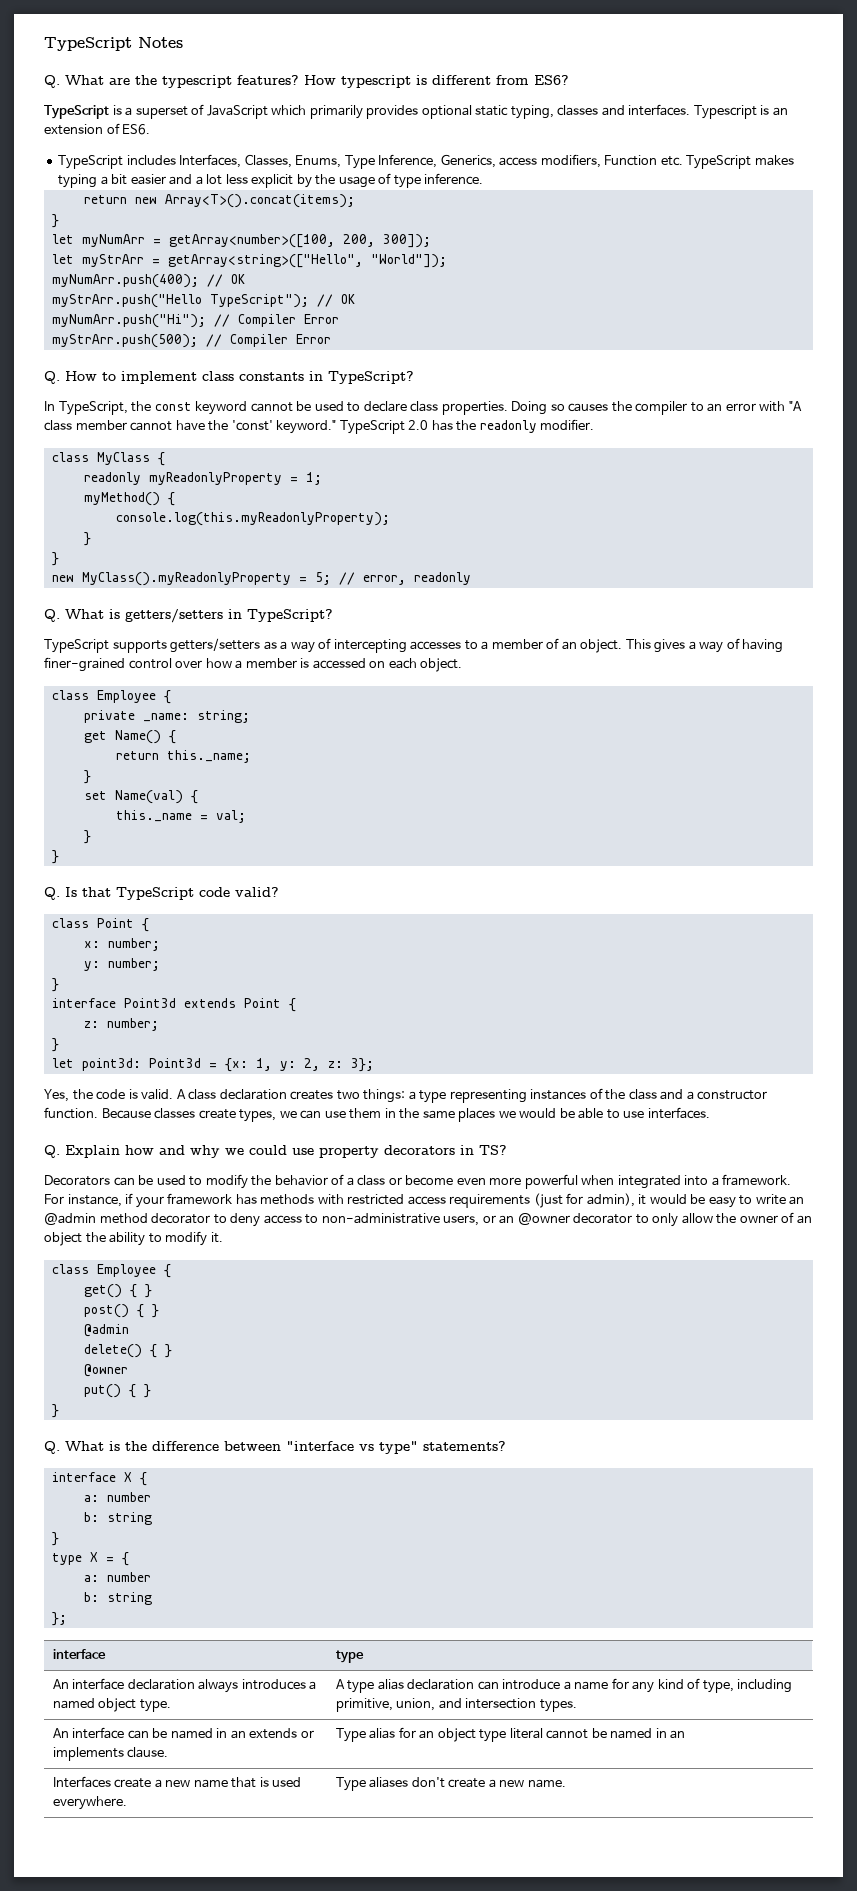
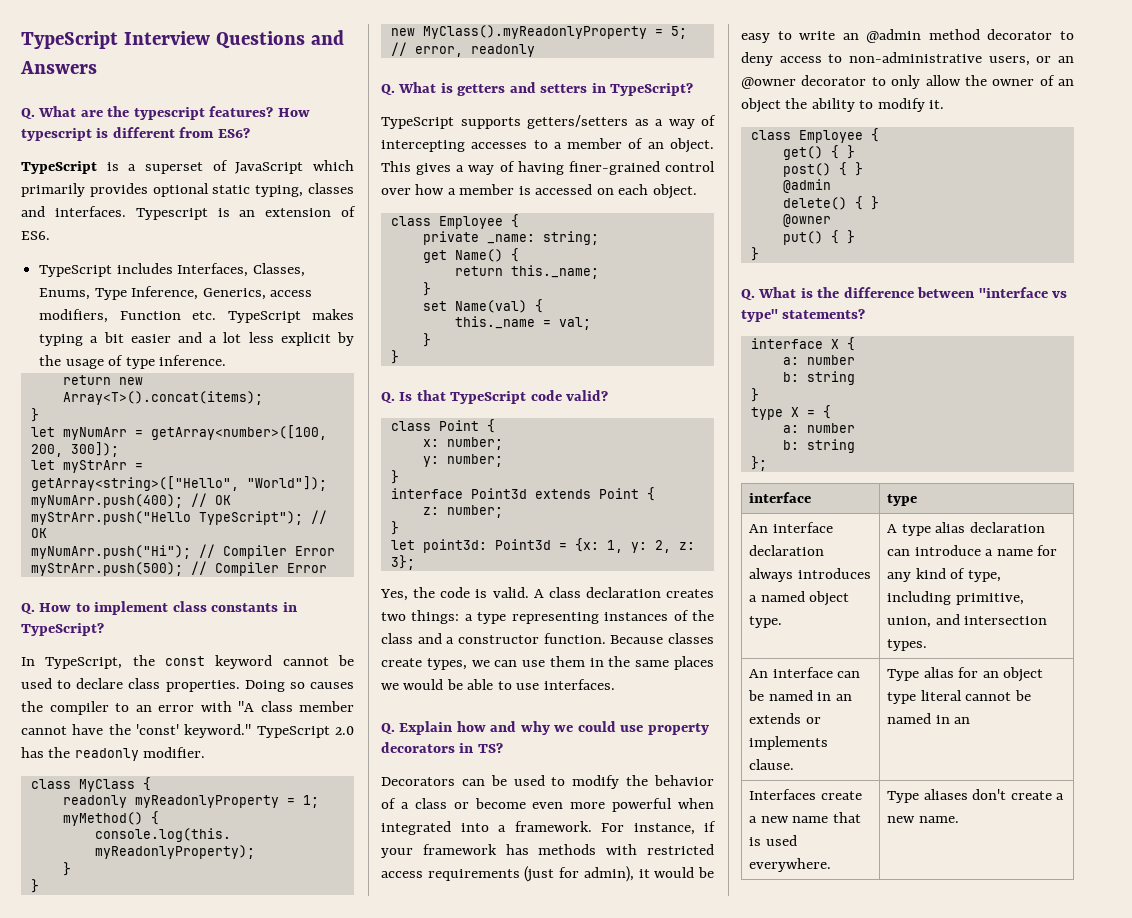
[44,37,183,51] TypeScript Notes -> [21,30,344,49] [20,61,97,74] TypeScript Interview Questions and Answers
[125,609,223,623] getters/setters -> [457,82,588,96] getters and setters

